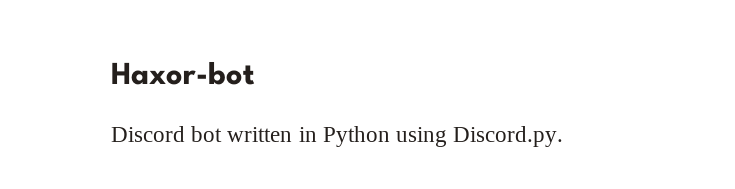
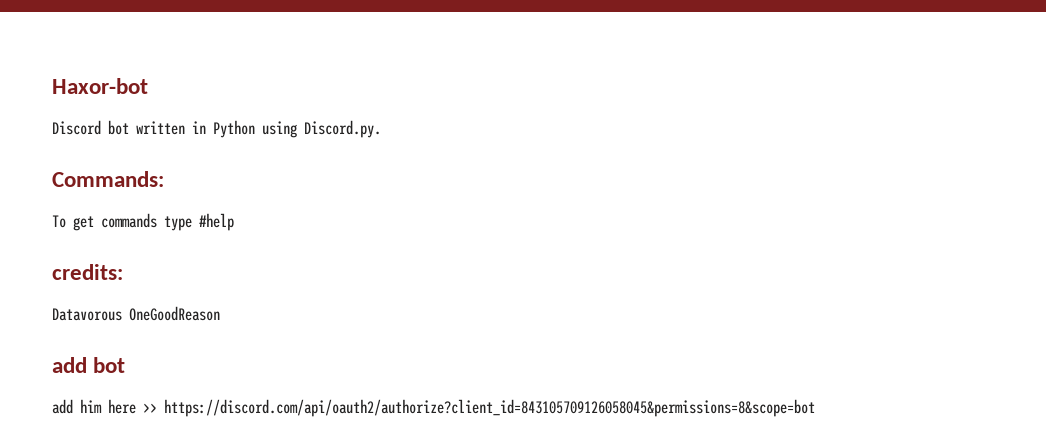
(564, 136) none -> [52,171,164,187] [52,213,234,231] [52,264,123,280] [52,306,220,321] [52,357,126,373] [52,399,815,417] // Commands: // To get commands type #help // credits: // Datavorous OneGoodReason // add bot // add him here >> https://discord.com/api/oauth2/authorize?client_id=843105709126058045&permissions=8&scope=bot

